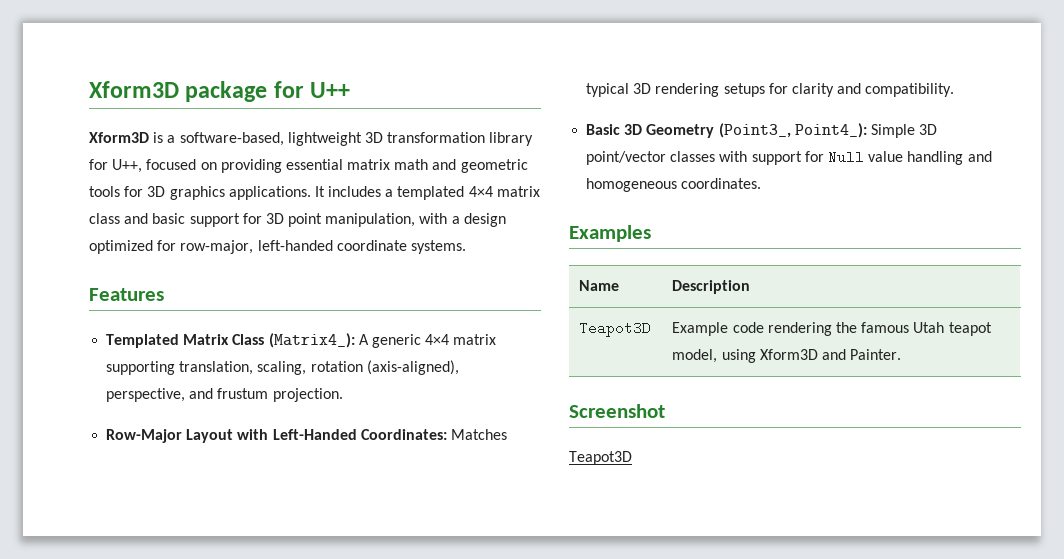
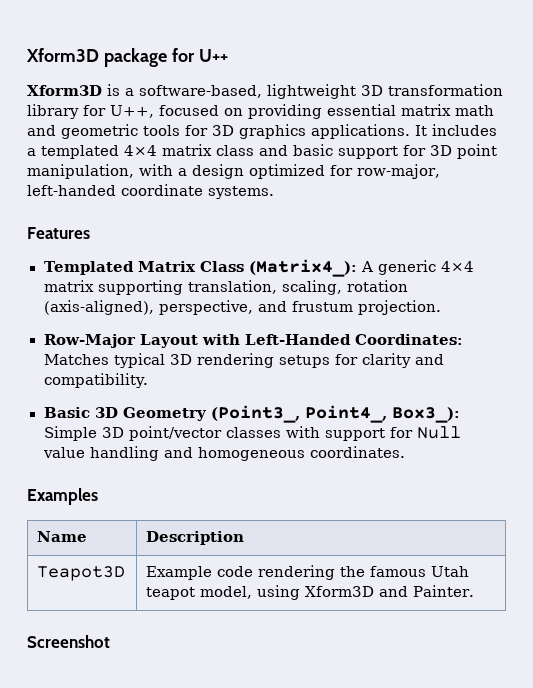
[794,123,867,138] Point4_): -> [304,405,460,423] Point4_, Box3_):
[569,451,632,465] // Teapot3D -> (110, 641) none

